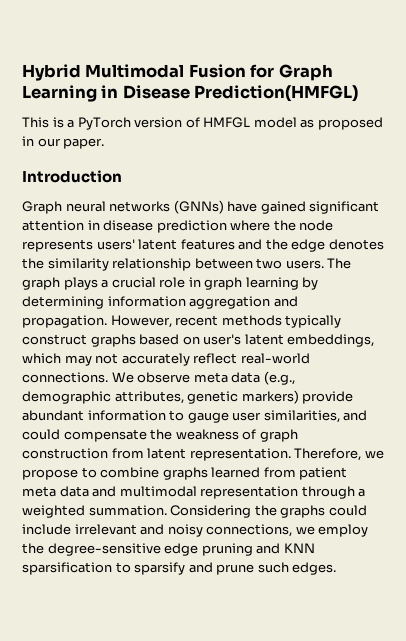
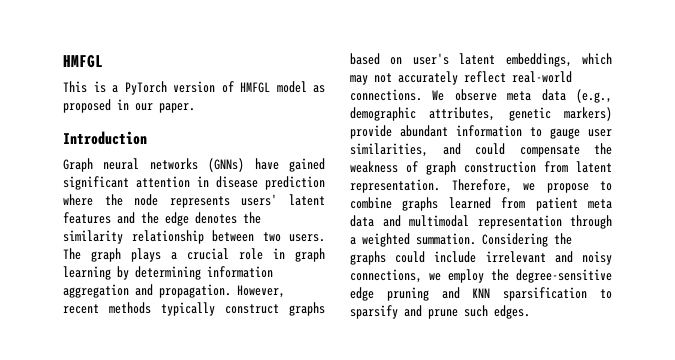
[22,64,333,81] [22,85,359,102] Hybrid Multimodal Fusion for Graph Learning in Disease Prediction(HMFGL) -> [63,55,103,68] HMFGL

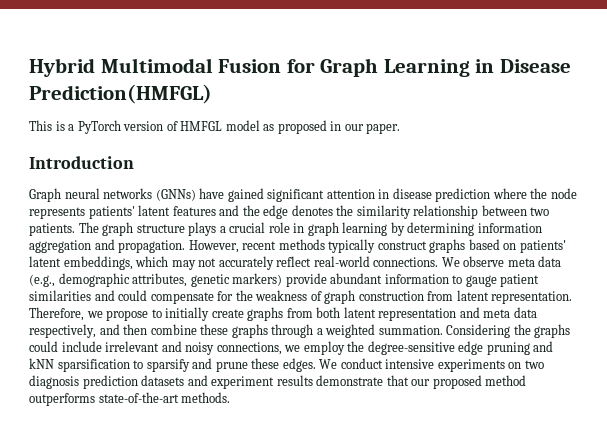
[63,55,103,68] HMFGL -> [29,58,571,77] [29,84,212,104] Hybrid Multimodal Fusion for Graph Learning in Disease Prediction(HMFGL)
[241,194,278,206] users' -> [88,206,135,219] patients'
[289,234,325,242] users. -> [29,223,75,236] patients.
(121, 255) none -> [136,224,185,233] structure
[412,53,449,65] user's -> [519,240,566,253] patients'
[588,129,612,137] [350,143,428,157] user similarities, -> [500,274,540,287] [29,290,91,301] patient similarities
(580, 151) none -> [217,291,234,301] for
[350,197,612,211] [350,215,562,229] combine graphs learned from patient meta data and multimodal representation -> [165,307,537,321] [29,324,268,338] initially create graphs from both latent representation and meta data respectively, and then combine these graphs
[472,288,491,298] KNN -> [29,358,54,369] kNN
[464,305,530,319] such edges. -> [251,358,544,372] [29,375,527,389] [29,392,231,406] these edges. We conduct intensive experiments on two diagnosis prediction datasets and experiment results demonstrate that our proposed method outperforms state-of-the-art methods.

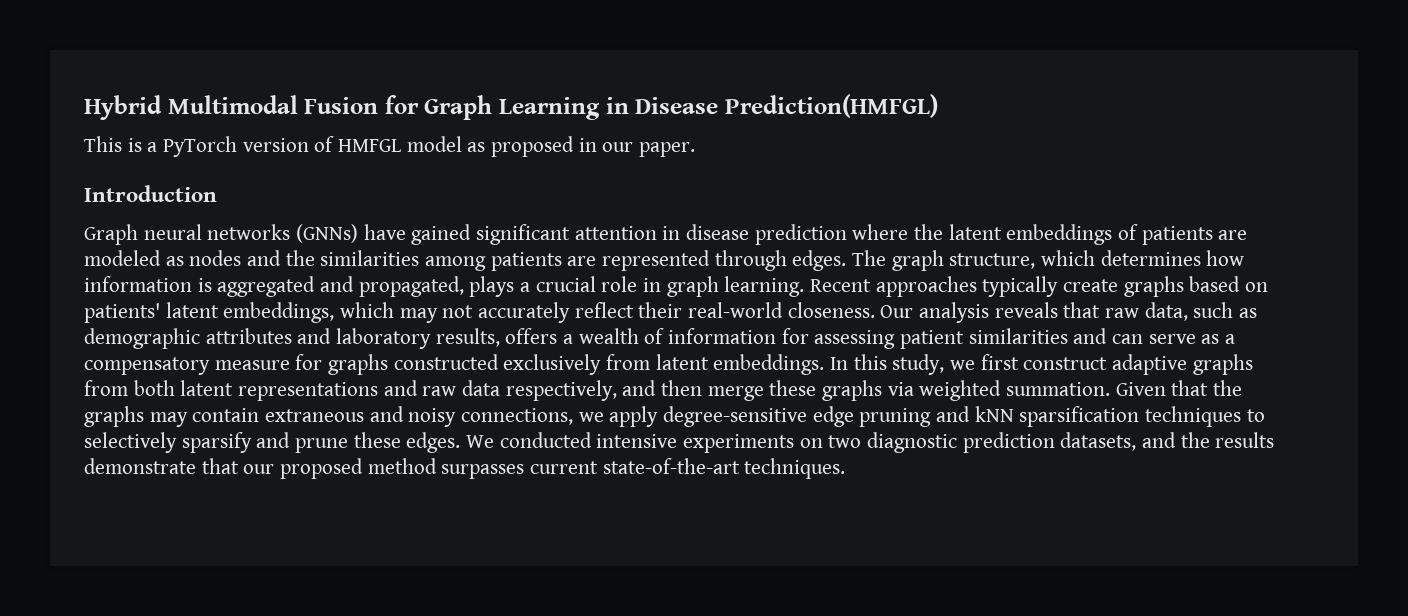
[550,188,577,199] [29,205,550,219] [29,222,185,236] node represents patients' latent features and the edge denotes the similarity relationship between two patients. The graph structure -> [948,224,1248,245] [84,250,1245,271] [84,276,464,297] latent embeddings of patients are modeled as nodes and the similarities among patients are represented through edges. The graph structure, which determines how information is aggregated and propagated,
[342,222,542,236] [29,239,427,253] learning by determining information aggregation and propagation. However, recent methods typically construct -> [724,276,1119,297] learning. Recent approaches typically create
[313,256,562,267] [29,273,540,287] [29,290,573,304] [29,307,244,321] real-world connections. We observe meta data (e.g., demographic attributes, genetic markers) provide abundant information to gauge patient similarities and could compensate for the weakness of graph construction from latent representation. Therefore, we propose to initially create -> [638,302,1258,323] [84,328,1236,349] [84,354,1188,375] their real-world closeness. Our analysis reveals that raw data, such as demographic attributes and laboratory results, offers a wealth of information for assessing patient similarities and can serve as a compensatory measure for graphs constructed exclusively from latent embeddings. In this study, we first construct adaptive
[378,307,511,321] representation and meta -> [238,380,457,401] representations and raw
[150,324,197,335] combine -> [707,386,764,401] merge
[271,324,571,338] [29,341,160,352] through a weighted summation. Considering the graphs could include irrelevant -> [887,380,1243,401] [84,406,365,427] via weighted summation. Given that the graphs may contain extraneous
[303,341,365,355] employ the -> [609,406,659,427] apply
[133,360,144,369] to -> [1145,406,1265,427] [84,432,177,453] techniques to selectively
[340,358,383,369] conduct -> [499,432,592,448] conducted
[29,375,275,389] diagnosis prediction datasets and experiment -> [867,432,1210,453] diagnostic prediction datasets, and the
[29,392,231,406] outperforms state-of-the-art methods. -> [441,458,846,479] surpasses current state-of-the-art techniques.

